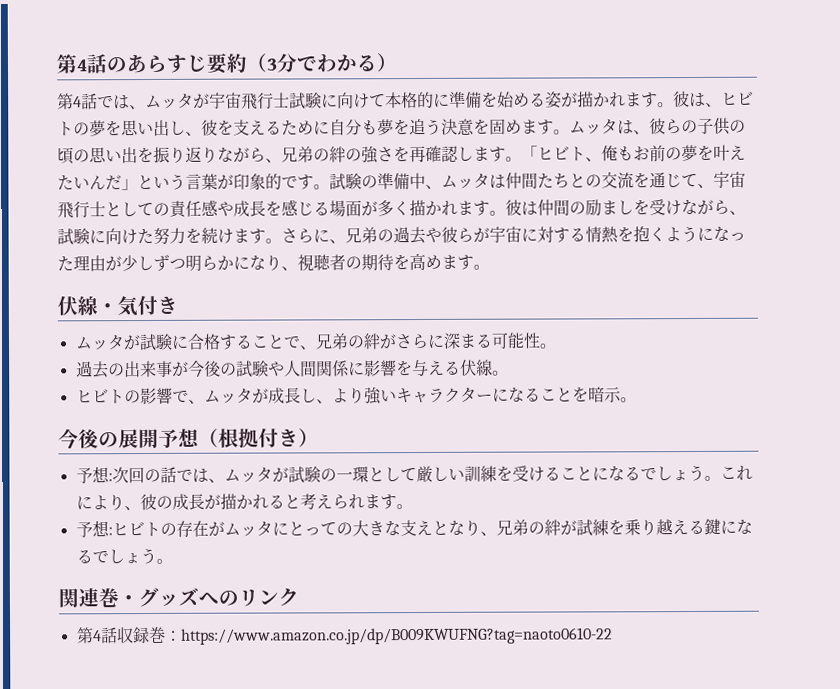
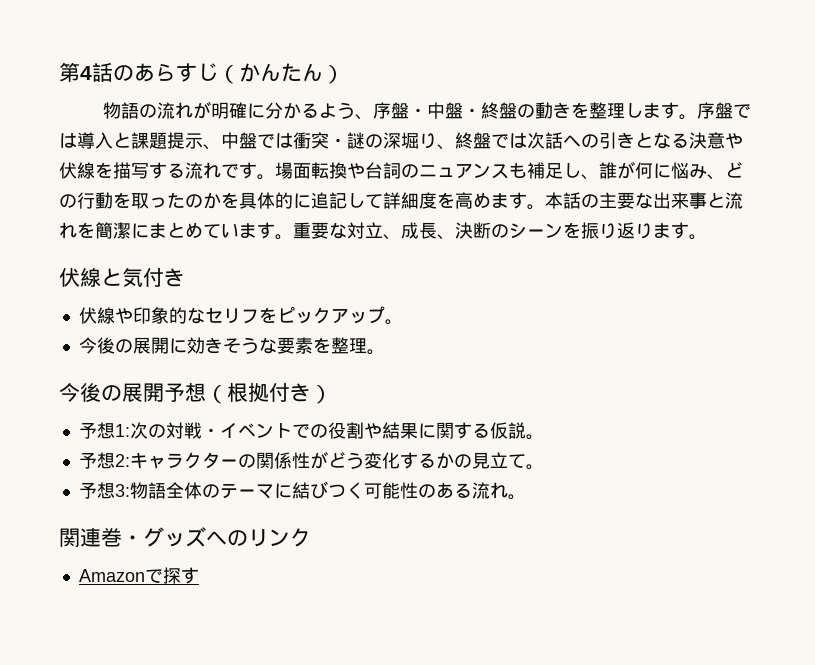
[206,53,398,74] [57,91,754,110] [57,117,746,137] [57,144,746,165] [57,171,746,191] [57,198,746,219] [57,225,746,246] [57,252,442,272] 要約（3分でわかる） // 第4話では、ムッタが宇宙飛行士試験に向けて本格的に準備を始める姿が描かれます。彼は、ヒビトの夢を思い出し、彼を支えるために自分も夢を追う決意を固めます。ムッタは、彼らの子供の頃の思い出を振り返りながら、兄弟の絆の強さを再確認します。「ヒビト、俺もお前の夢を叶えたいんだ」という言葉が印象的です。試験の準備中、ムッタは仲間たちとの交流を通じて、宇宙飛行士としての責任感や成長を感じる場面が多く描かれます。彼は仲間の励ましを受けながら、試験に向けた努力を続けます。さらに、兄弟の過去や彼らが宇宙に対する情熱を抱くようになった理由が少しずつ明らかになり、視聴者の期待を高め -> [218,63,344,84] [102,101,751,120] [59,132,743,150] [59,161,743,180] [59,192,743,210] [59,222,653,240] （かんたん） // 物語の流れが明確に分かるよう、序盤・中盤・終盤の動きを整理します。序盤では導入と課題提示、中盤では衝突・謎の深堀り、終盤では次話への引きとなる決意や伏線を描写する流れです。場面転換や台詞のニュアンスも補足し、誰が何に悩み、どの行動を取ったのかを具体的に追記して詳細度を高めます。本話の主要な出来事と流れを簡潔にまとめています。重要な対立、成長、決断のシーンを振り返り
[97,303,118,314] ・ -> [101,268,122,286] と
[74,332,557,352] [75,359,509,379] [75,386,622,405] ムッタが試験に合格することで、兄弟の絆がさらに深まる可能性。 // 過去の出来事が今後の試験や人間関係に影響を与える伏線。 // ヒビトの影響で、ムッタが成長し、より強いキャラクターになることを暗示 -> [78,306,403,325] [78,337,367,354] 伏線や印象的なセリフをピックアップ。 // 今後の展開に効きそうな要素を整理
[107,464,753,484] [75,493,413,511] [75,518,753,538] [75,547,157,565] :次回の話では、ムッタが試験の一環として厳しい訓練を受けることになるでしょう。これにより、彼の成長が描かれると考えられます。 // 予想:ヒビトの存在がムッタにとっての大きな支えとなり、兄弟の絆が試練を乗り越える鍵になるでしょう -> [114,422,544,440] [78,451,544,470] [78,481,508,499] 1:次の対戦・イベントでの役割や結果に関する仮説。 // 予想2:キャラクターの関係性がどう変化するかの見立て。 // 予想3:物語全体のテーマに結びつく可能性のある流れ
[76,626,613,645] 第4話収録巻：https://www.amazon.co.jp/dp/B009KWUFNG?tag=naoto0610-22 -> [78,567,199,584] Amazonで探す

